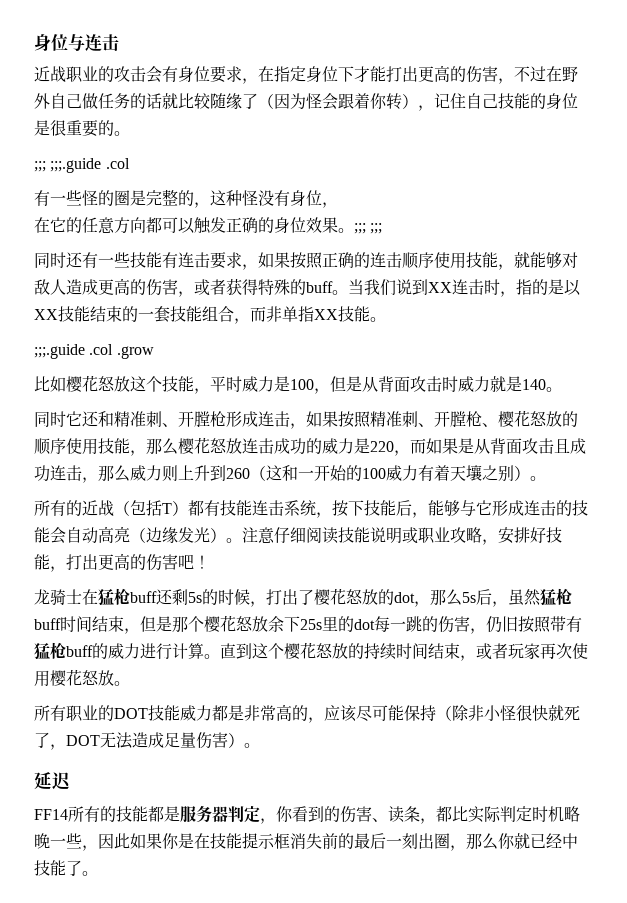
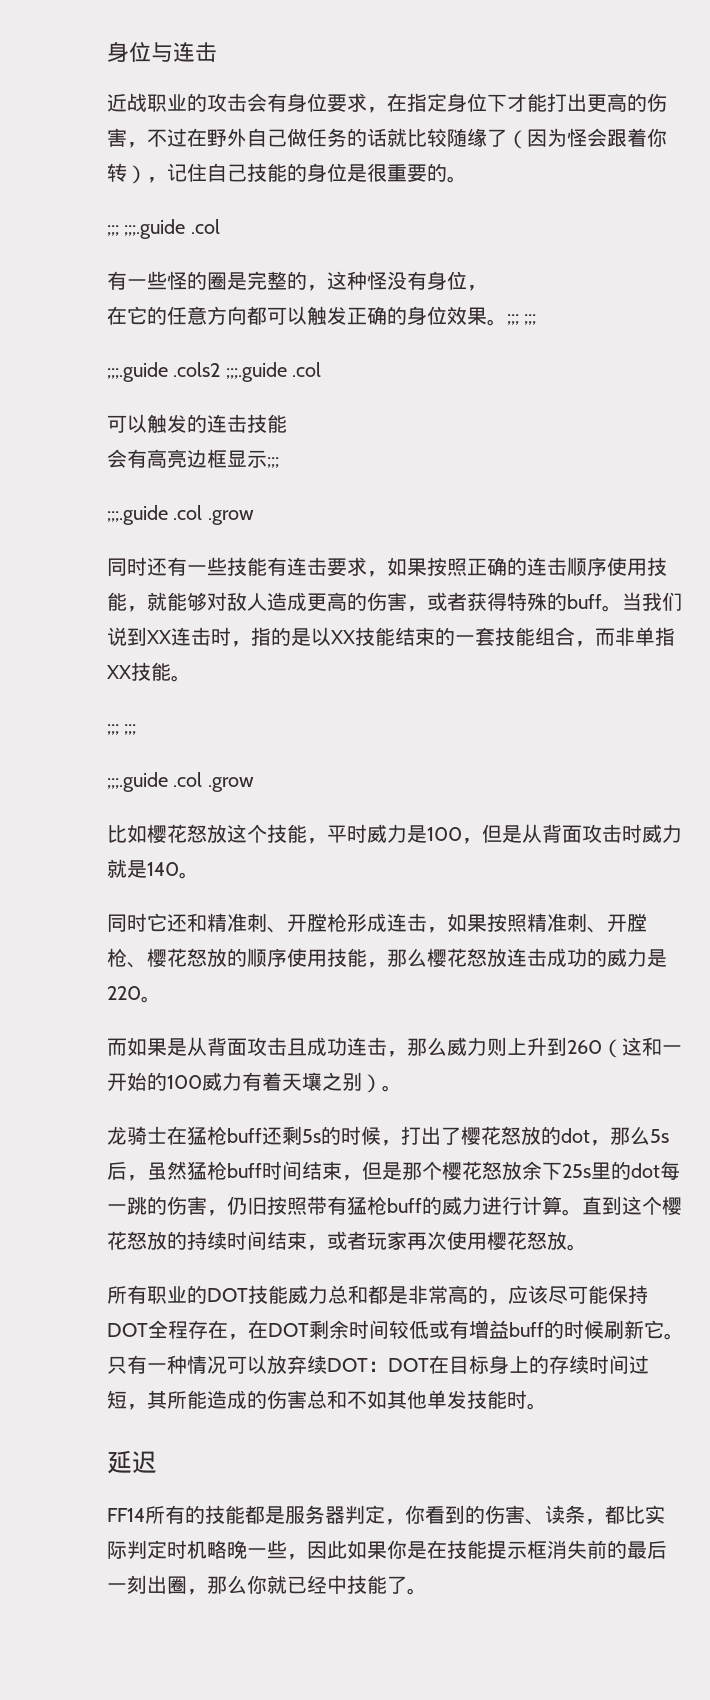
(383, 228) none -> [107,362,322,382] [107,414,287,433] [107,449,279,468] [107,505,254,525] // ;;;.guide .cols2 ;;;.guide .col // 可以触发的连击技能 // 会有高亮边框显示;;; // ;;;.guide .col .grow
(386, 319) none -> [107,724,137,735] // ;;; ;;;
[394,450,410,456] ， -> [141,996,161,1003] 。 //
[34,500,588,518] [34,526,562,545] [34,553,210,572] // 所有的近战（包括T）都有技能连击系统，按下技能后，能够与它形成连击的技能会自动高亮（边缘发光）。注意仔细阅读技能说明或职业攻略，安排好技能，打出更高的伤害吧！ -> (402, 1088) none
(212, 713) none -> [328,1285,368,1304] 总和
[436,705,580,721] [34,732,244,750] （除非小怪很快就死了，DOT无法造成足量伤害） -> [107,1320,684,1340] [107,1355,649,1374] [107,1390,527,1410] DOT全程存在，在DOT剩余时间较低或有增益buff的时候刷新它。只有一种情况可以放弃续DOT：DOT在目标身上的存续时间过短，其所能造成的伤害总和不如其他单发技能时

